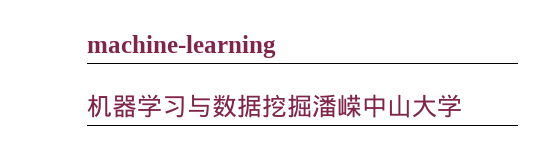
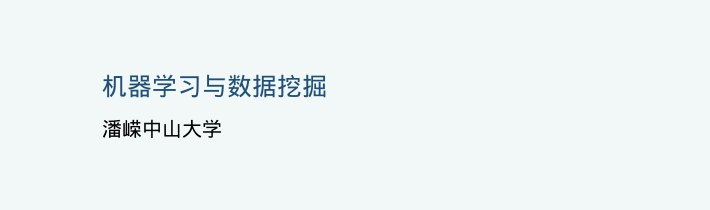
[87,35,276,58] machine-learning // -> (102, 86) none
(312, 106) none -> (327, 86) //

